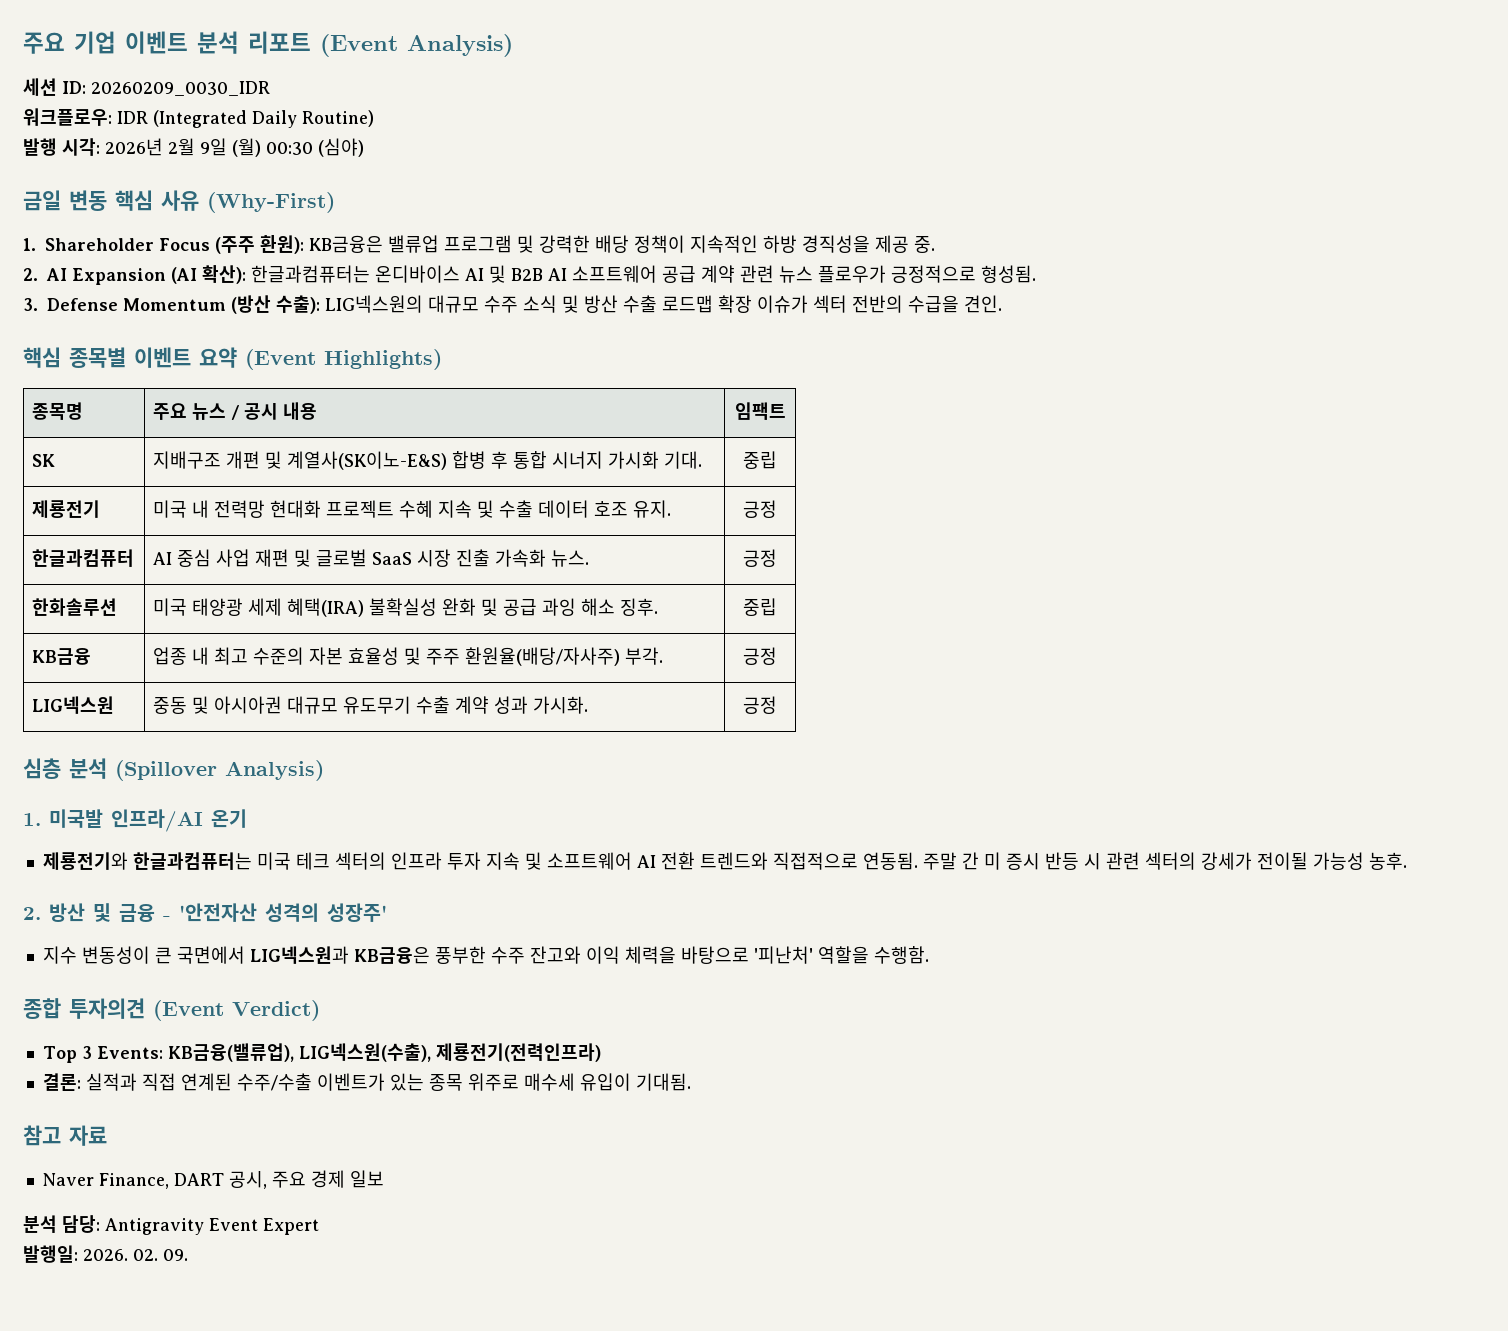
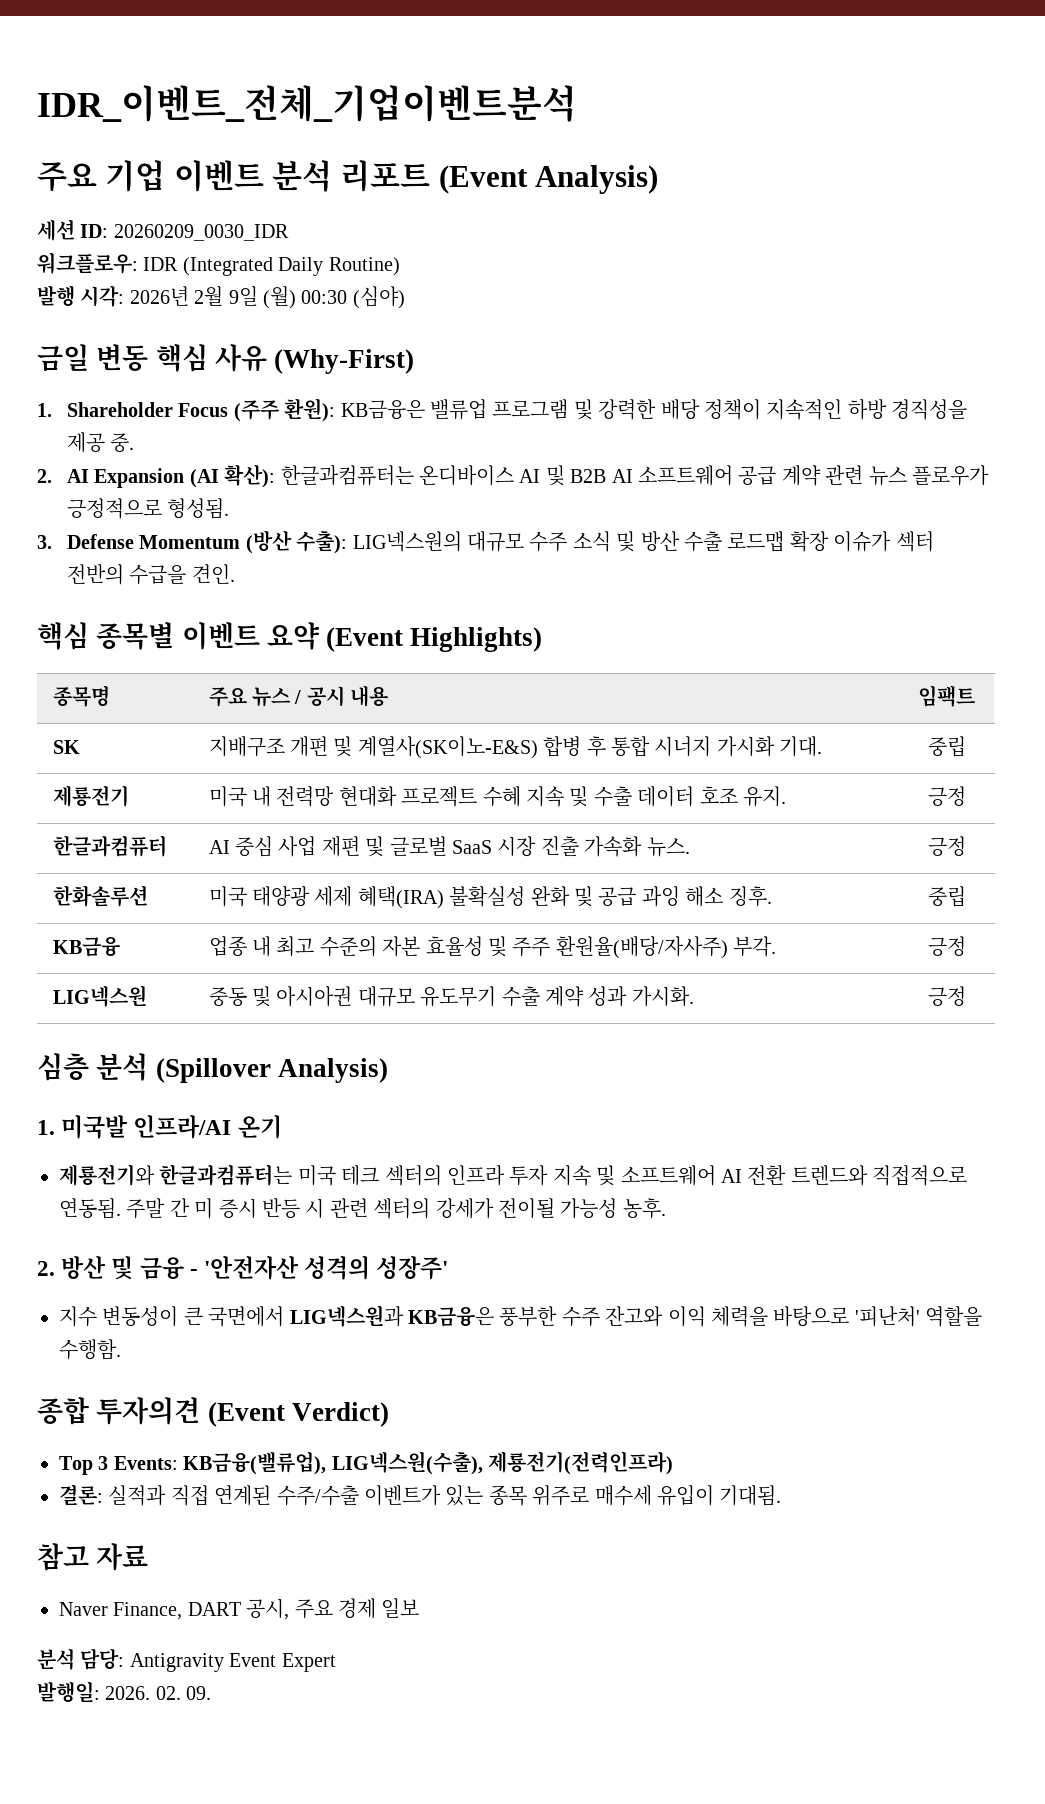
(23, 43) none -> [37,85,577,122] IDR_이벤트_전체_기업이벤트분석 //

